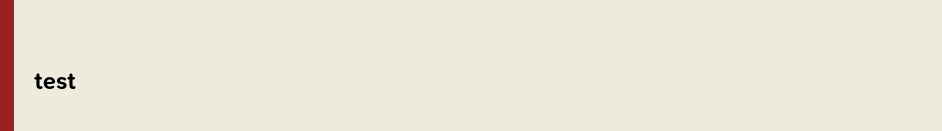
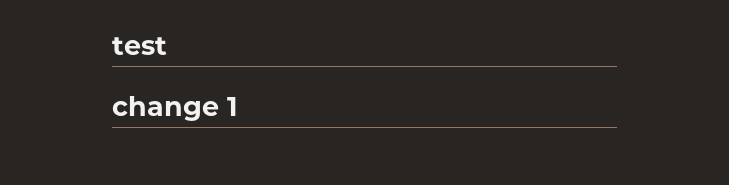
(76, 81) none -> [112,96,238,121] // change 1

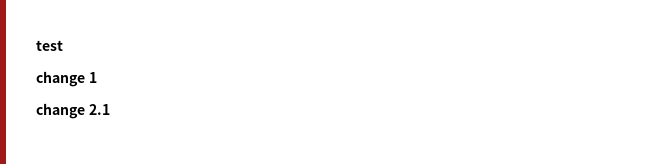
(238, 106) none -> [36,103,110,119] // change 2.1

